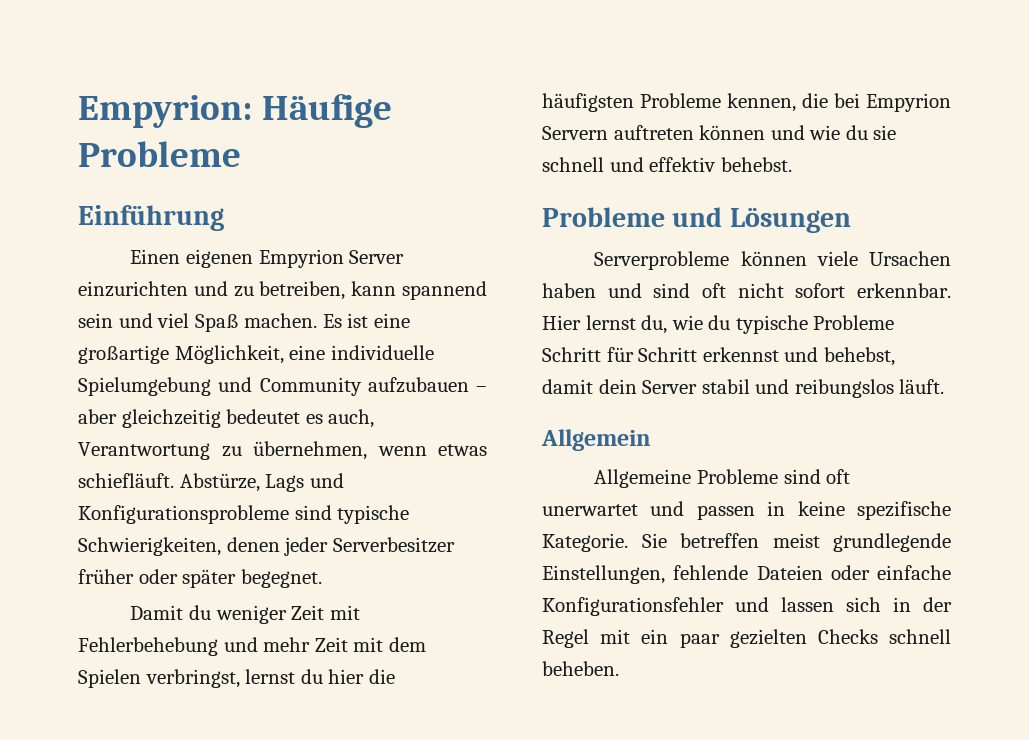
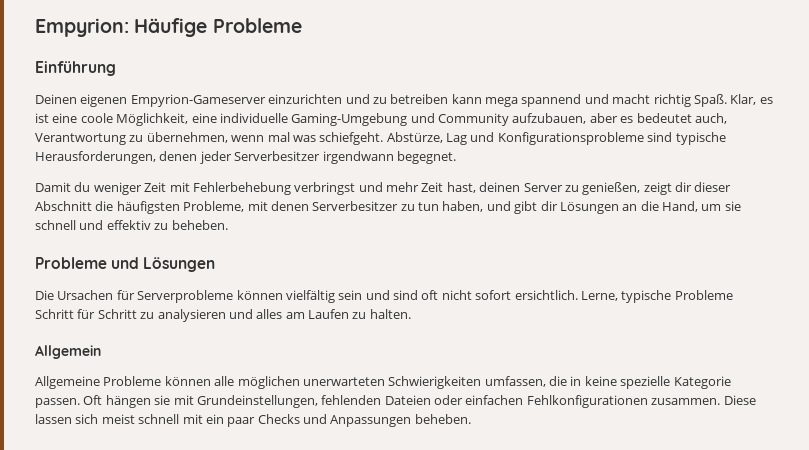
[130,249,405,268] [78,281,488,300] [78,313,342,332] Einen eigenen Empyrion Server einzurichten und zu betreiben, kann spannend sein und viel Spaß machen. Es -> [35,94,773,107] Deinen eigenen Empyrion-Gameserver einzurichten und zu betreiben kann mega spannend und macht richtig Spaß. Klar, es
[78,345,169,364] großartige -> [80,113,113,123] coole
[78,377,211,396] Spielumgebung -> [291,113,408,126] Gaming-Umgebung
[367,377,487,393] [78,409,323,428] aufzubauen – aber gleichzeitig bedeutet es -> [512,113,692,124] aufzubauen, aber es bedeutet
[438,444,487,456] [78,473,305,492] etwas schiefläuft. Abstürze, Lags -> [267,132,467,145] mal was schiefgeht. Abstürze, Lag
[78,537,221,556] Schwierigkeiten, -> [35,151,156,164] Herausforderungen,
[78,569,237,588] früher oder später -> [322,151,394,164] irgendwann
(218, 646) none -> [294,182,356,195] verbringst
[353,637,426,652] [78,669,395,688] [542,93,951,112] [542,125,868,140] mit dem Spielen verbringst, lernst du hier die häufigsten Probleme kennen, die bei Empyrion Servern auftreten können und wie du -> [446,182,732,195] [35,201,722,214] hast, deinen Server zu genießen, zeigt dir dieser Abschnitt die häufigsten Probleme, mit denen Serverbesitzer zu tun haben, und gibt dir Lösungen an die Hand, um
[720,157,792,172] behebst. -> [154,220,228,230] zu beheben.
[594,251,951,270] [542,283,596,298] Serverprobleme können viele Ursachen haben -> [35,290,363,303] Die Ursachen für Serverprobleme können vielfältig sein
[857,283,951,298] [542,315,731,334] erkennbar. Hier lernst du, wie du -> [514,290,618,301] ersichtlich. Lerne,
[702,347,895,366] [542,379,945,398] [541,429,651,451] [594,469,851,488] [542,501,951,520] [542,533,951,552] [542,565,951,584] [542,597,952,616] [542,629,951,648] erkennst und behebst, damit dein Server stabil und reibungslos läuft. // Allgemein // Allgemeine Probleme sind oft unerwartet und passen in keine spezifische Kategorie. Sie betreffen meist grundlegende Einstellungen, fehlende Dateien oder einfache Konfigurationsfehler und lassen sich in der Regel mit ein paar gezielten Checks schnell -> [140,309,411,322] [35,345,101,359] [35,376,731,389] [35,395,756,408] [35,414,412,427] zu analysieren und alles am Laufen zu halten. // Allgemein // Allgemeine Probleme können alle möglichen unerwarteten Schwierigkeiten umfassen, die in keine spezielle Kategorie passen. Oft hängen sie mit Grundeinstellungen, fehlenden Dateien oder einfachen Fehlkonfigurationen zusammen. Diese lassen sich meist schnell mit ein paar Checks und Anpassungen

